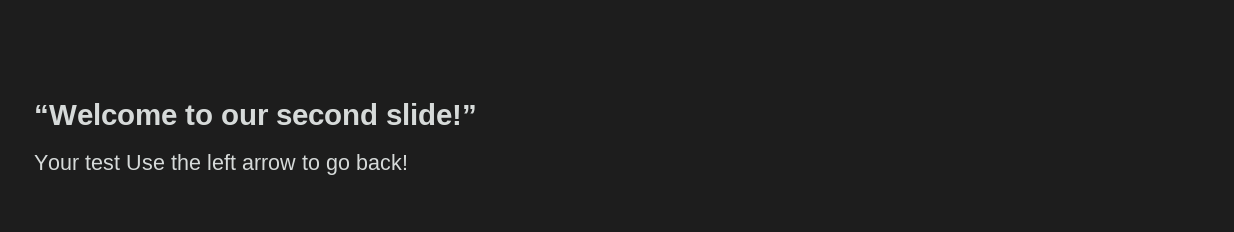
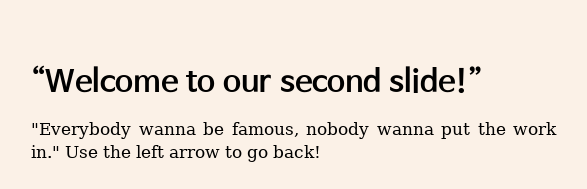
[34,155,120,170] Your test -> [31,122,557,139] [31,145,60,158] "Everybody wanna be famous, nobody wanna put the work in."

